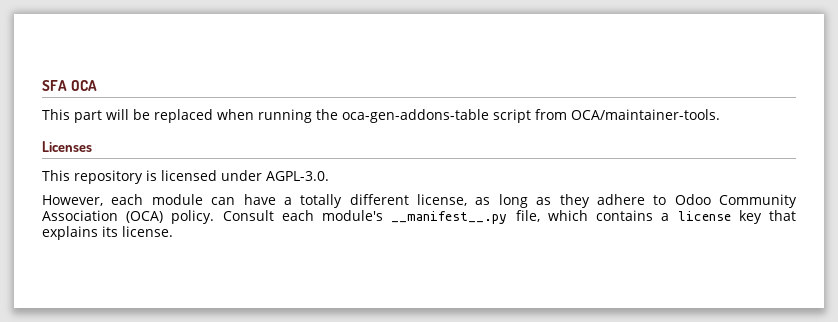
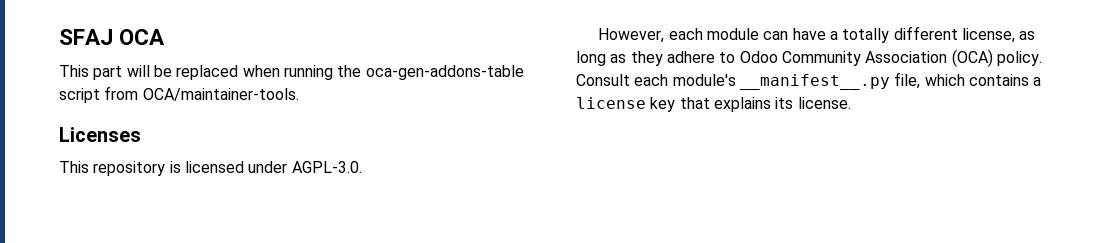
[42,80,67,91] SFA -> [59,29,113,45] SFAJ

